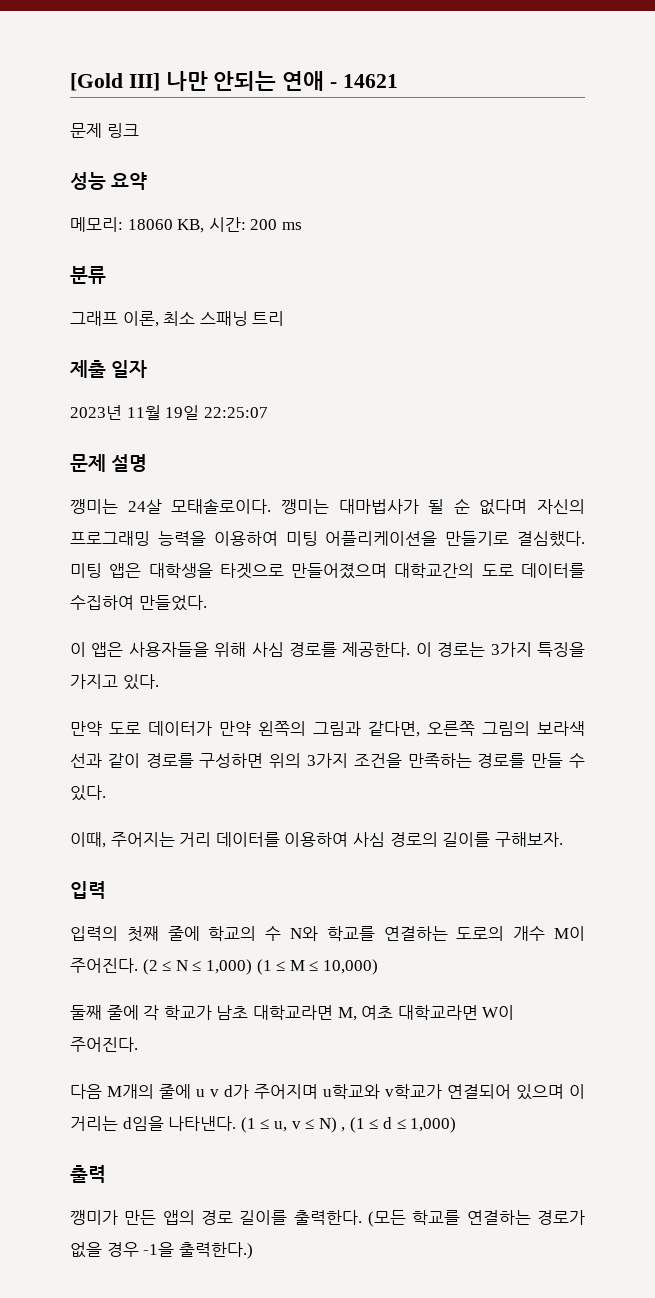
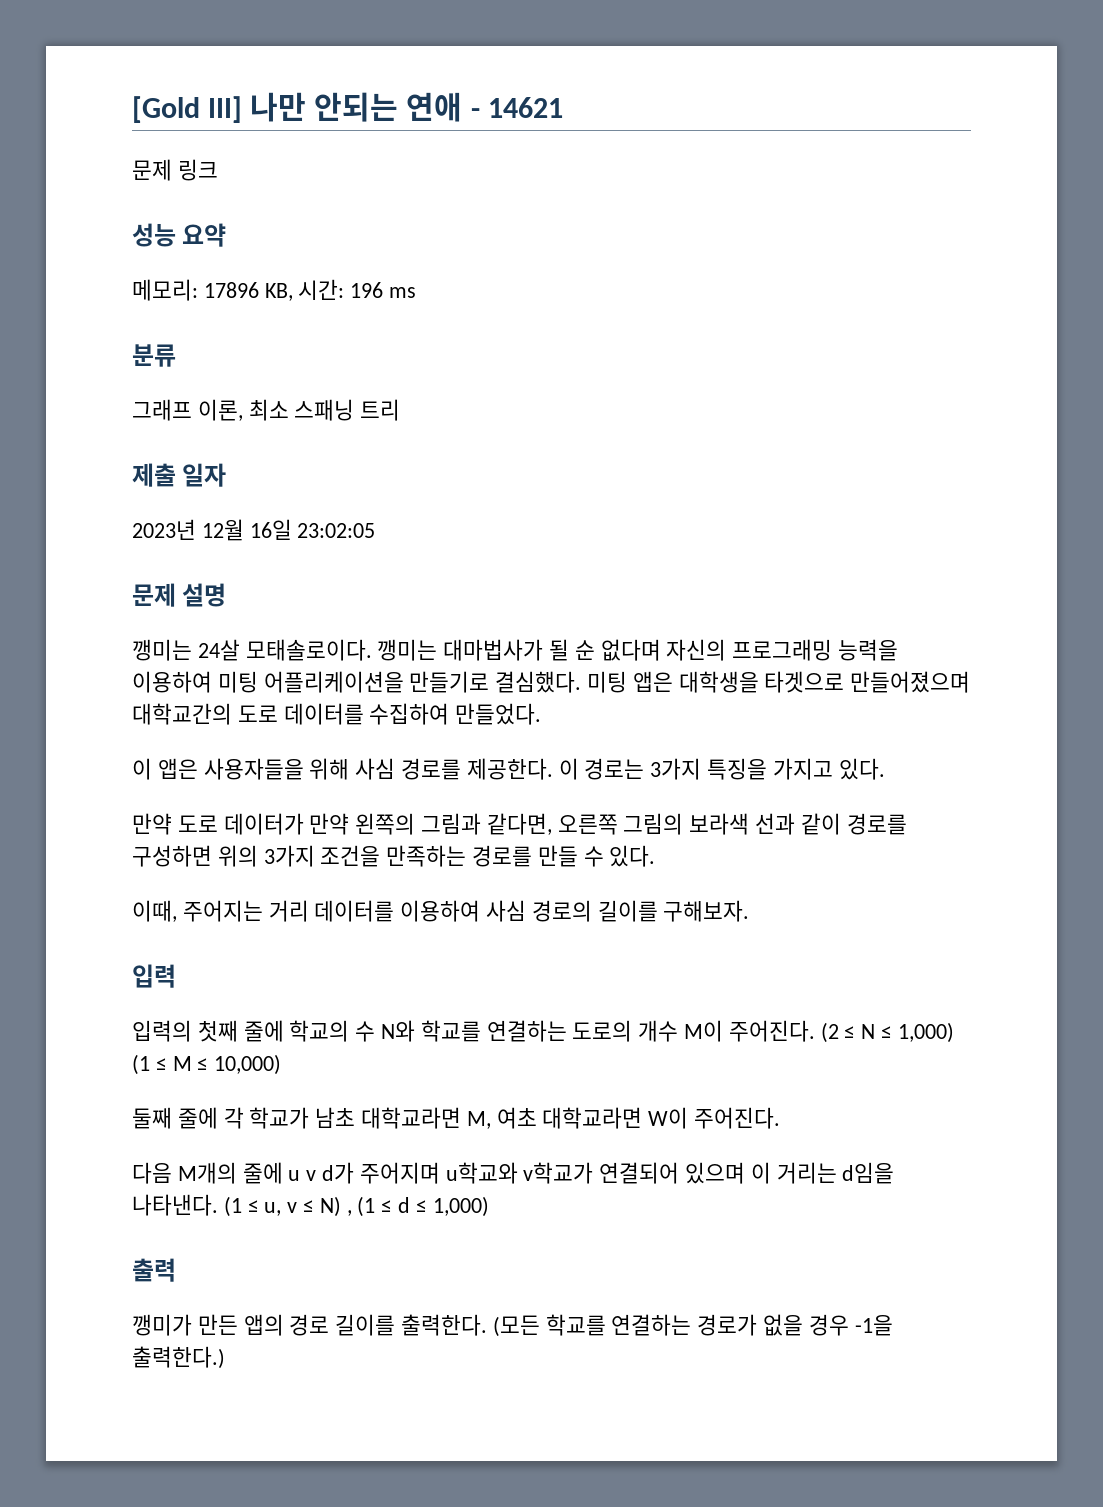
[127,219,173,230] 18060 -> [203,282,259,298] 17896
[250,219,278,230] 200 -> [350,282,384,298] 196
[126,405,268,420] 11월 19일 22:25:07 -> [201,519,376,541] 12월 16일 23:02:05

